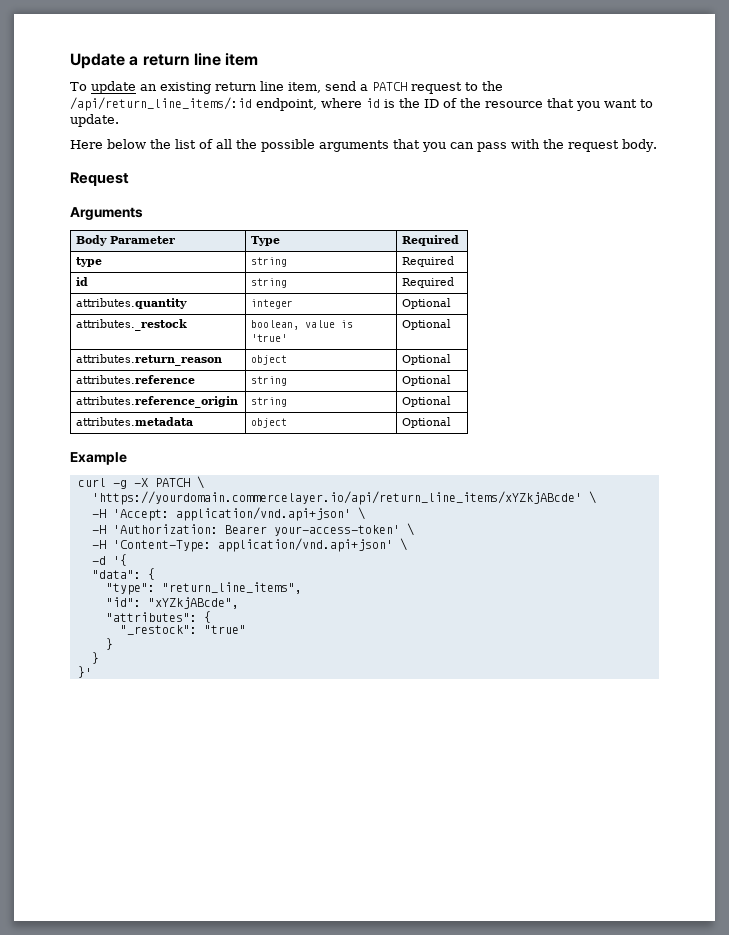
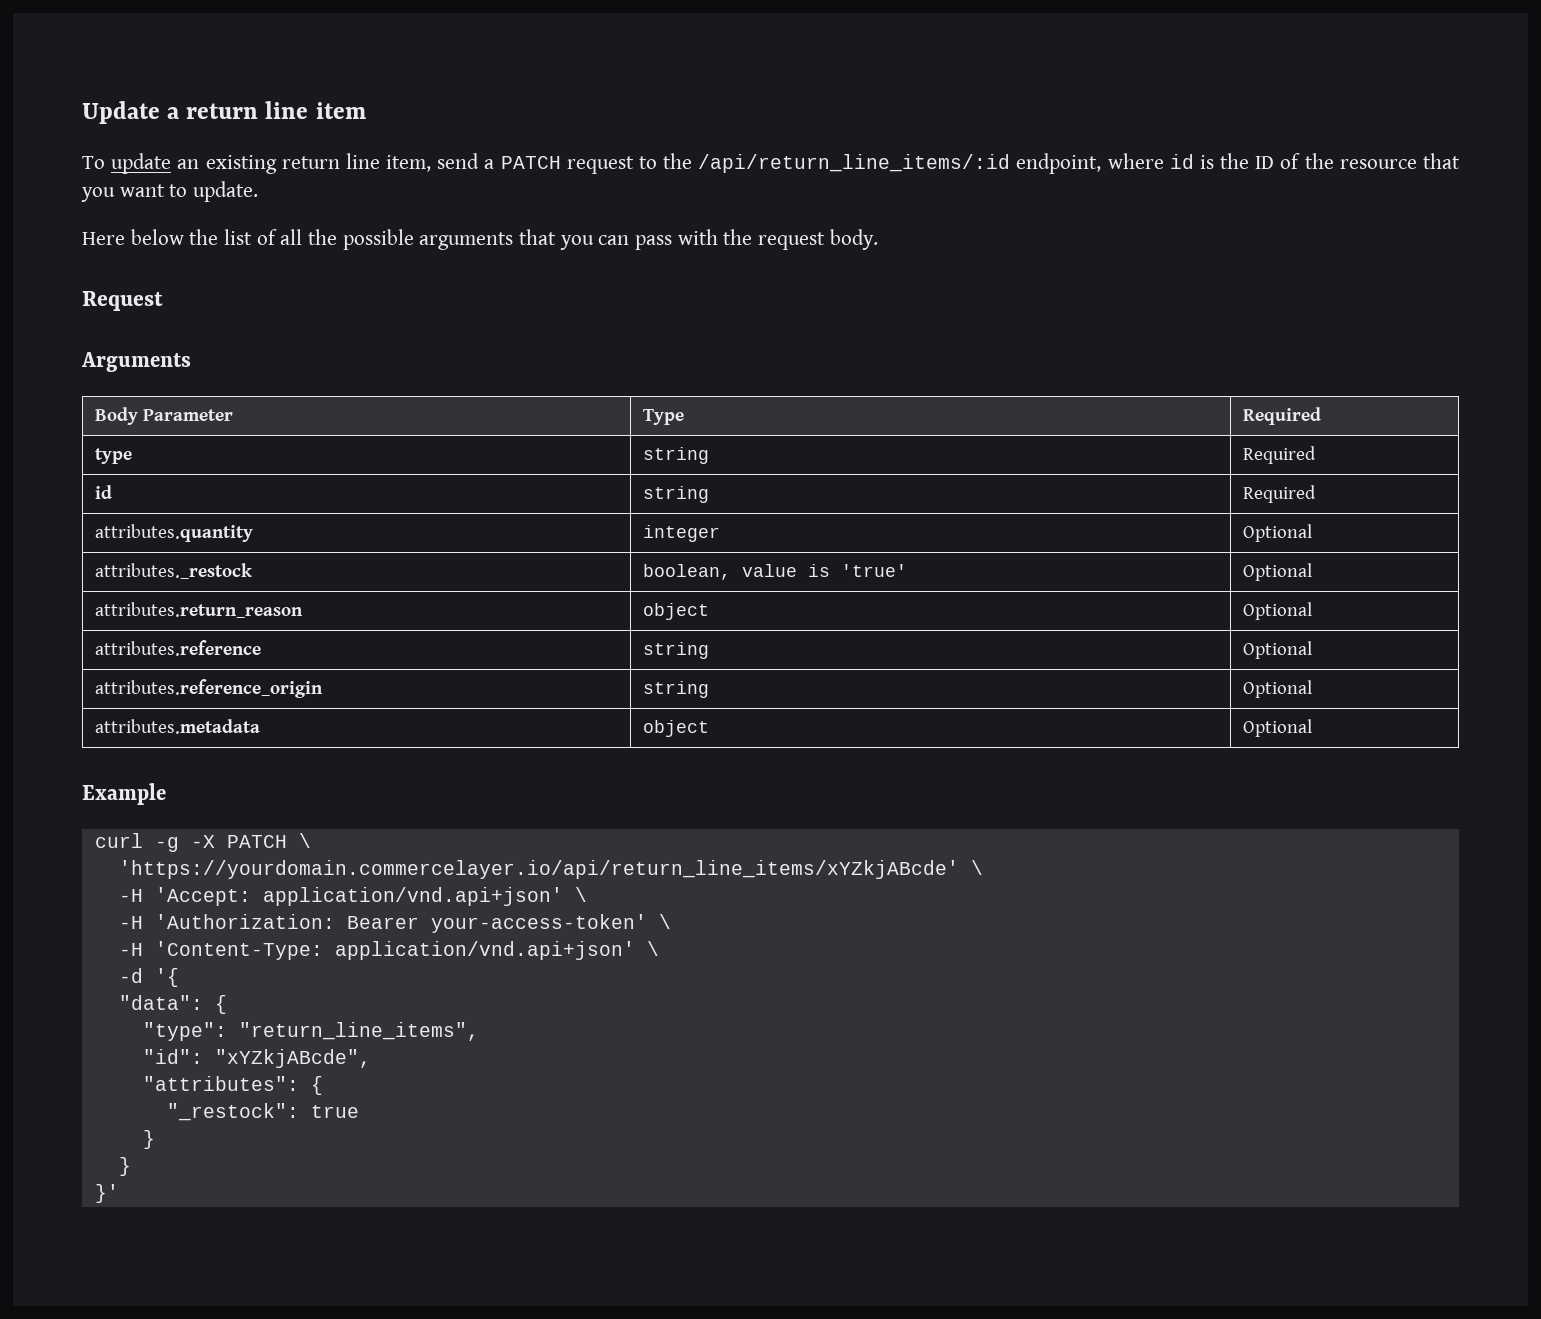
[203,625,246,634] "true" -> [310,1105,359,1118] true

